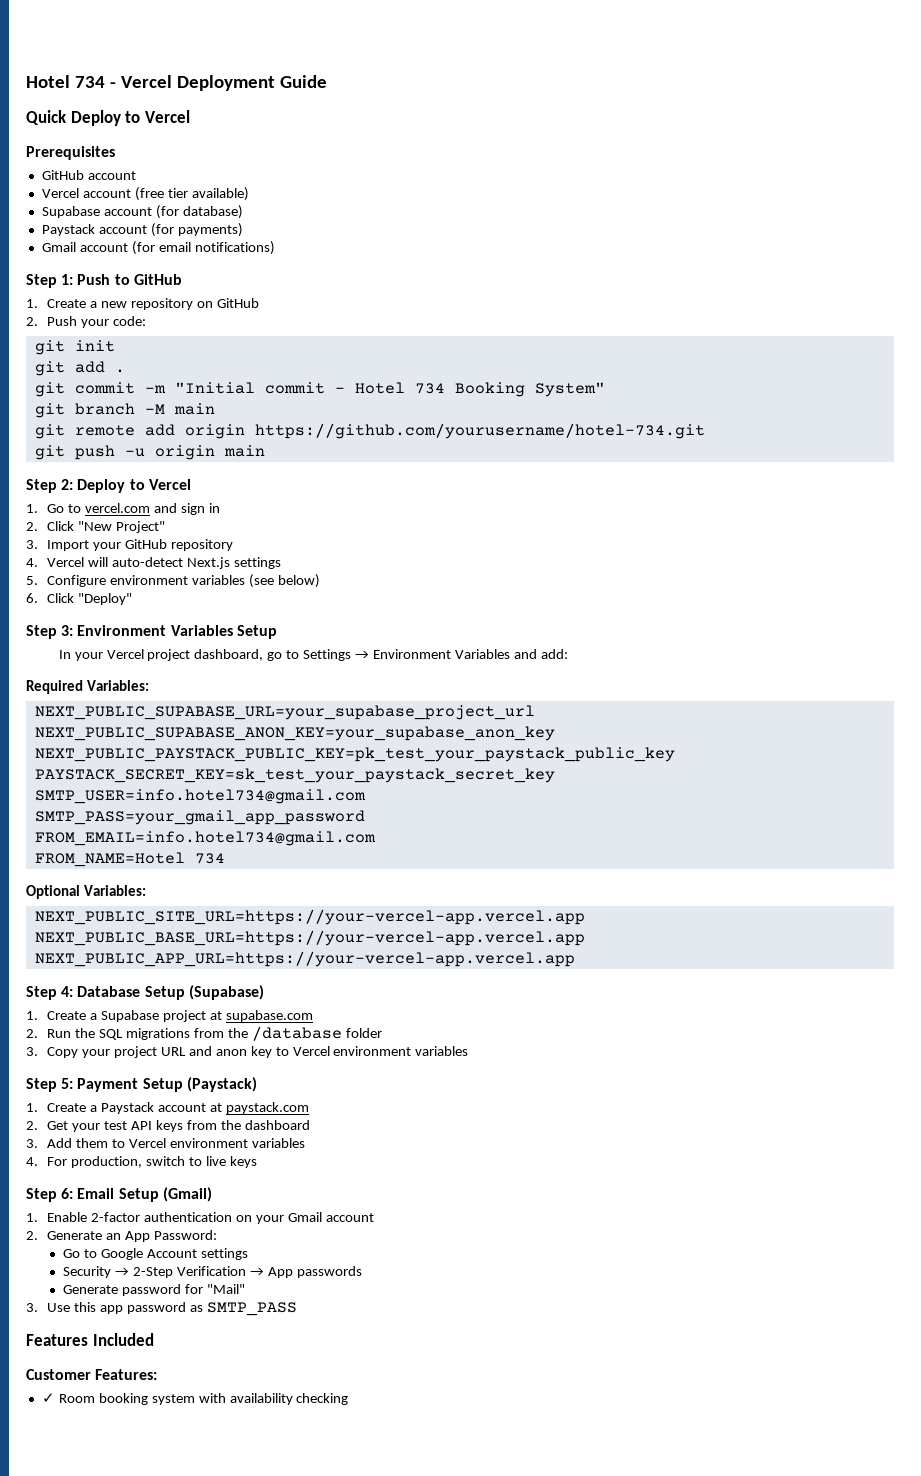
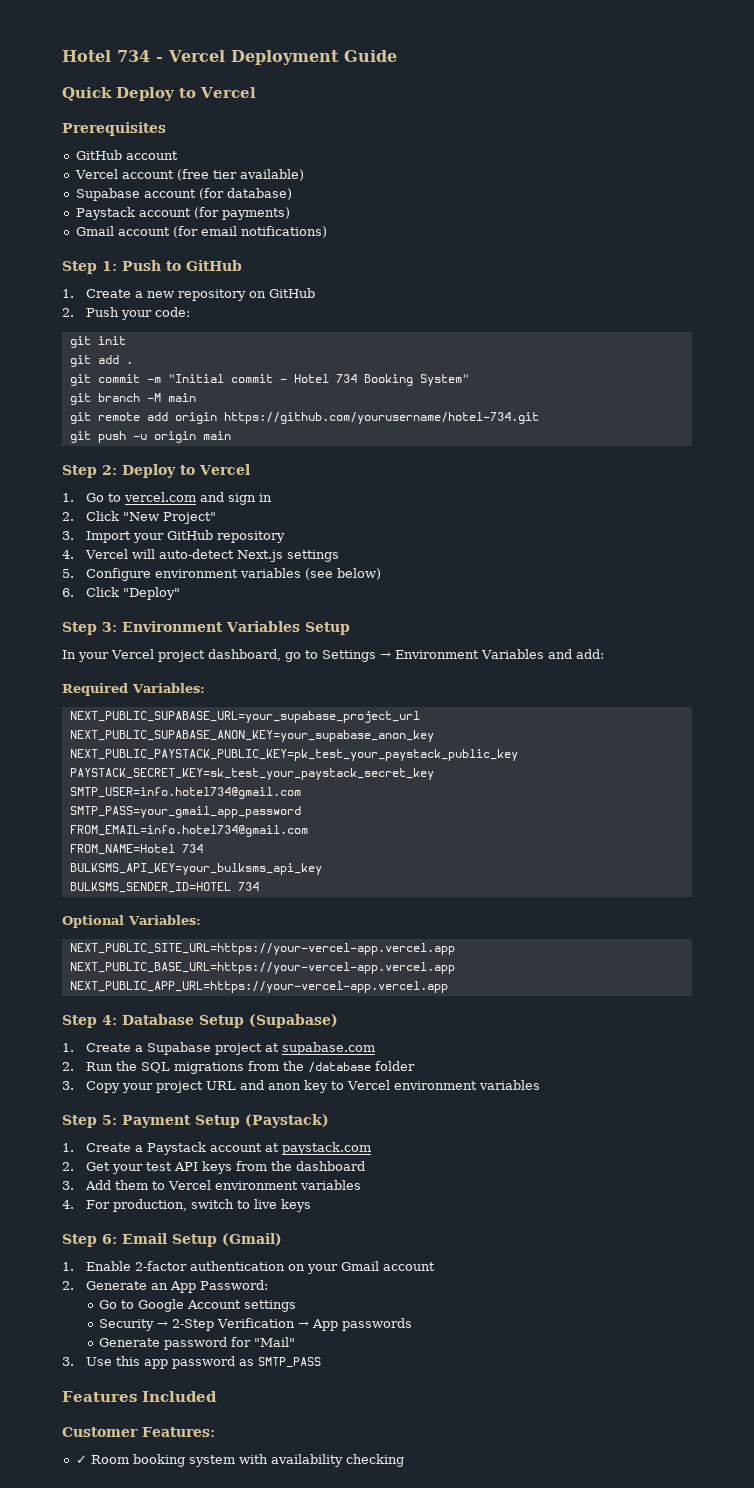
(225, 858) none -> [69,863,322,875] [69,882,259,893] // BULKSMS_API_KEY=your_bulksms_api_key // BULKSMS_SENDER_ID=HOTEL 734

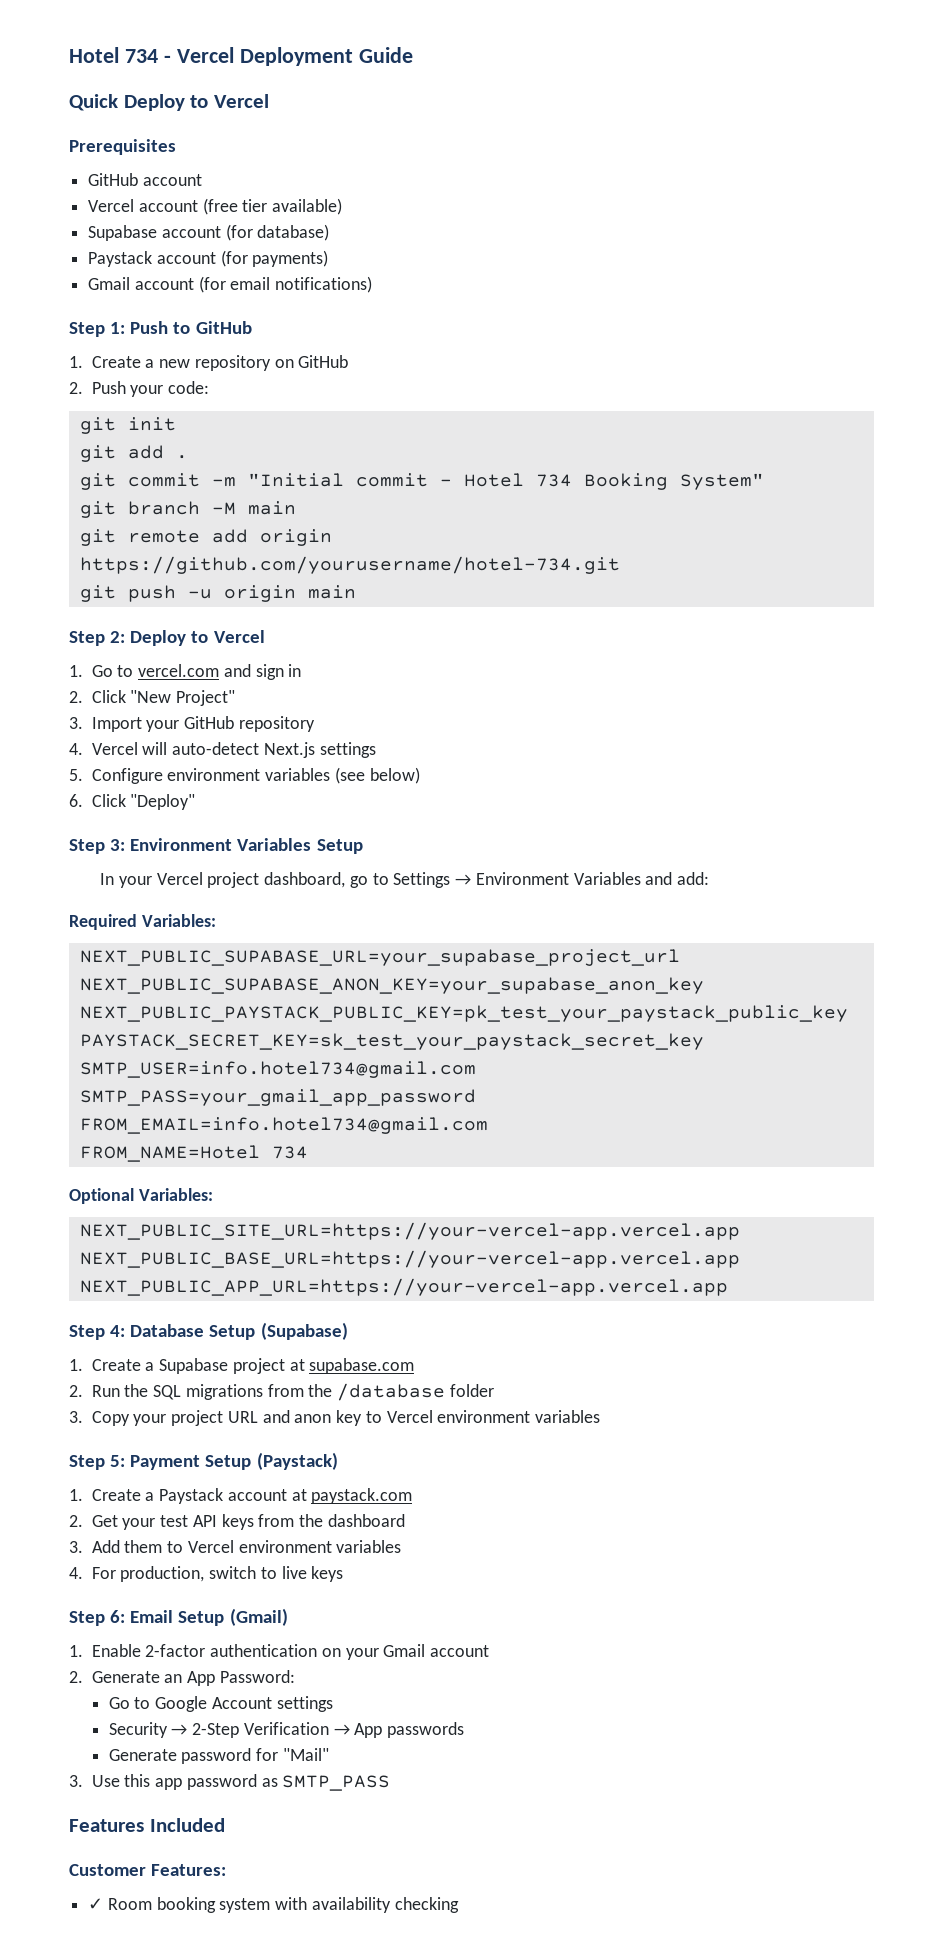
[69,863,322,875] [69,882,259,893] // BULKSMS_API_KEY=your_bulksms_api_key // BULKSMS_SENDER_ID=HOTEL 734 -> (308, 1152) none

